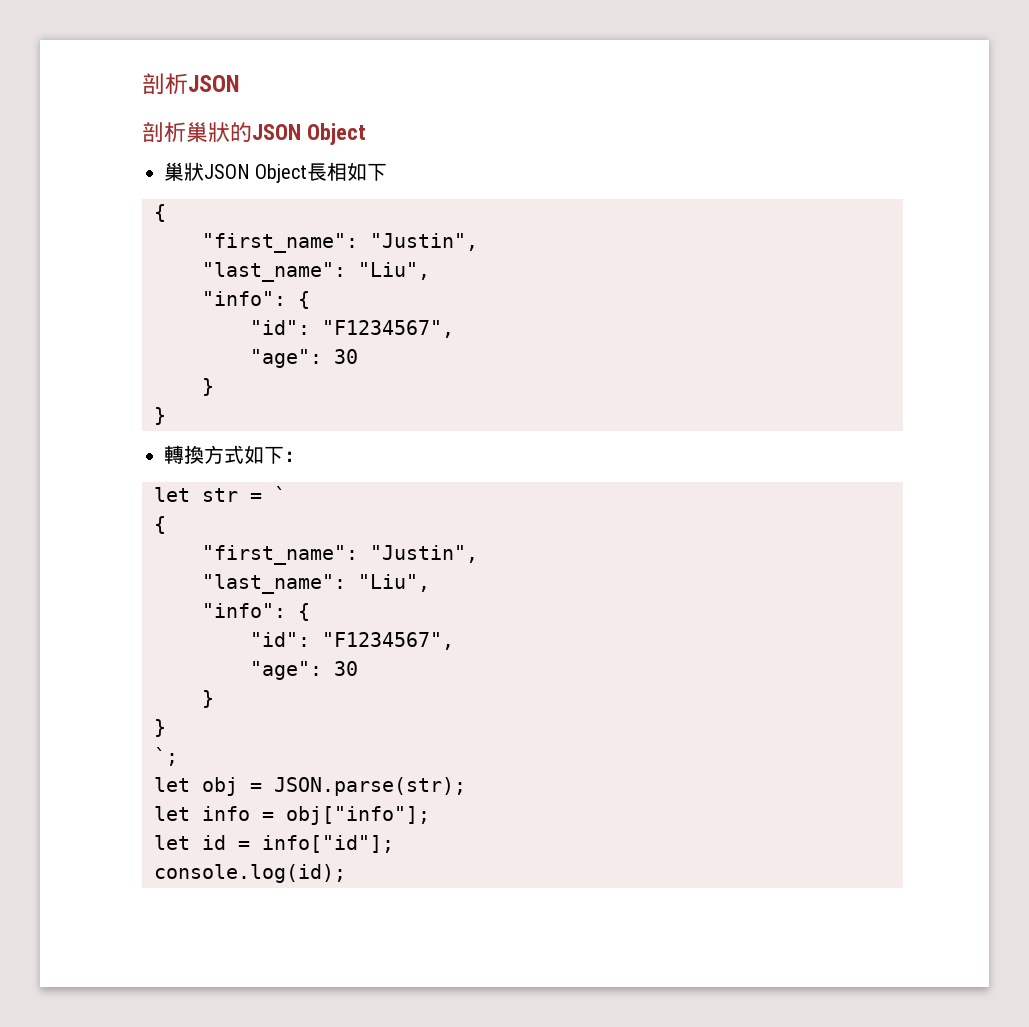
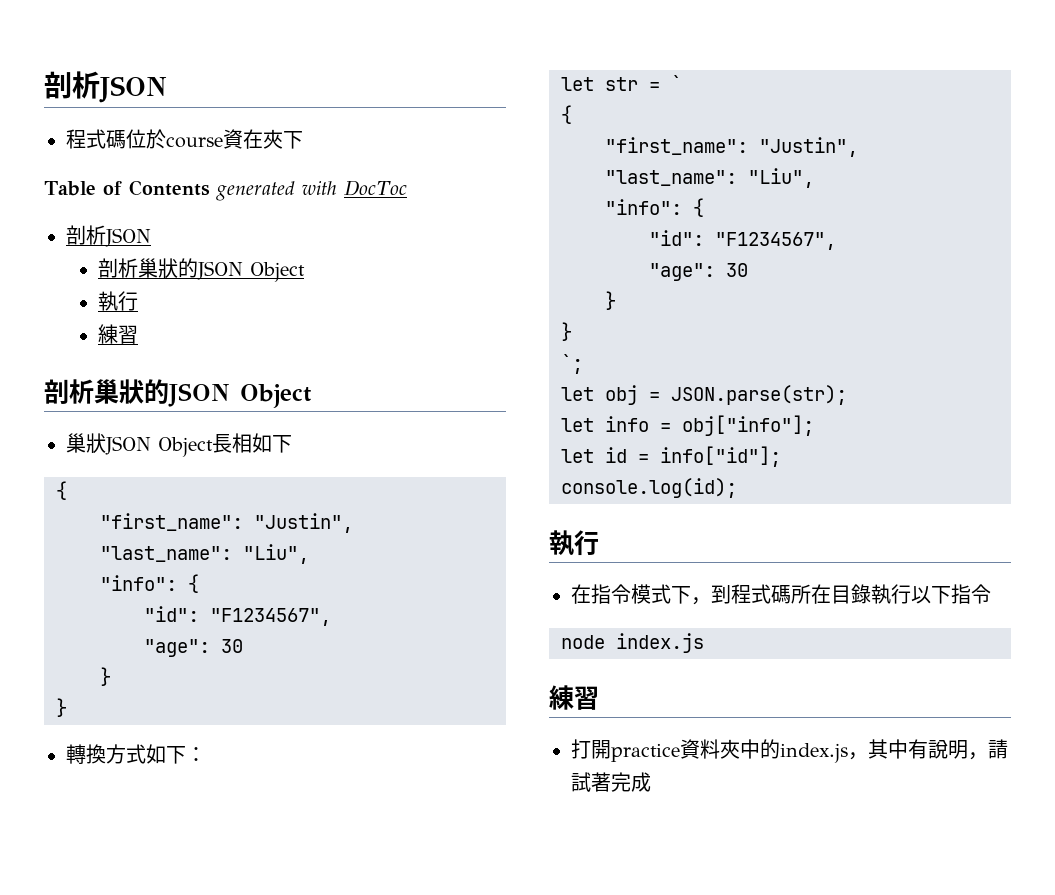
[142,73,240,95] 剖析JSON -> [44,71,167,103] [66,129,303,149] [44,180,407,201] [66,225,151,247] [97,258,305,282] [97,291,138,311] [97,324,138,344] 剖析JSON // 程式碼位於course資在夾下 // Table of Contents generated with DocToc // 剖析JSON // 剖析巢狀的JSON Object // 執行 // 練習
(346, 873) none -> [549,530,599,556] [571,584,991,605] [561,633,704,653] [549,685,599,710] [571,739,1008,763] [571,772,651,792] // 執行 // 在指令模式下，到程式碼所在目錄執行以下指令 // node index.js // 練習 // 打開practice資料夾中的index.js，其中有說明，請試著完成

